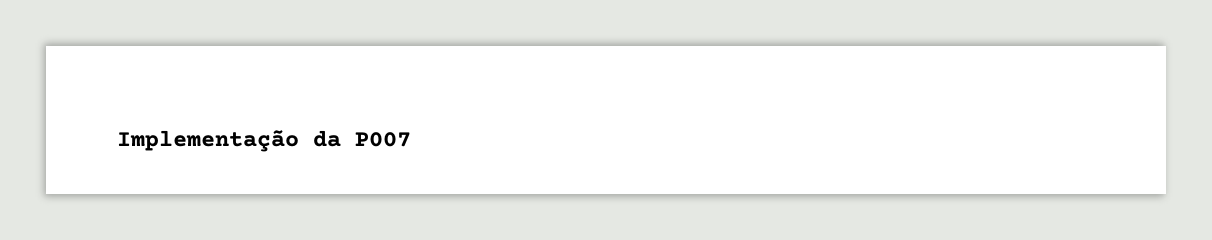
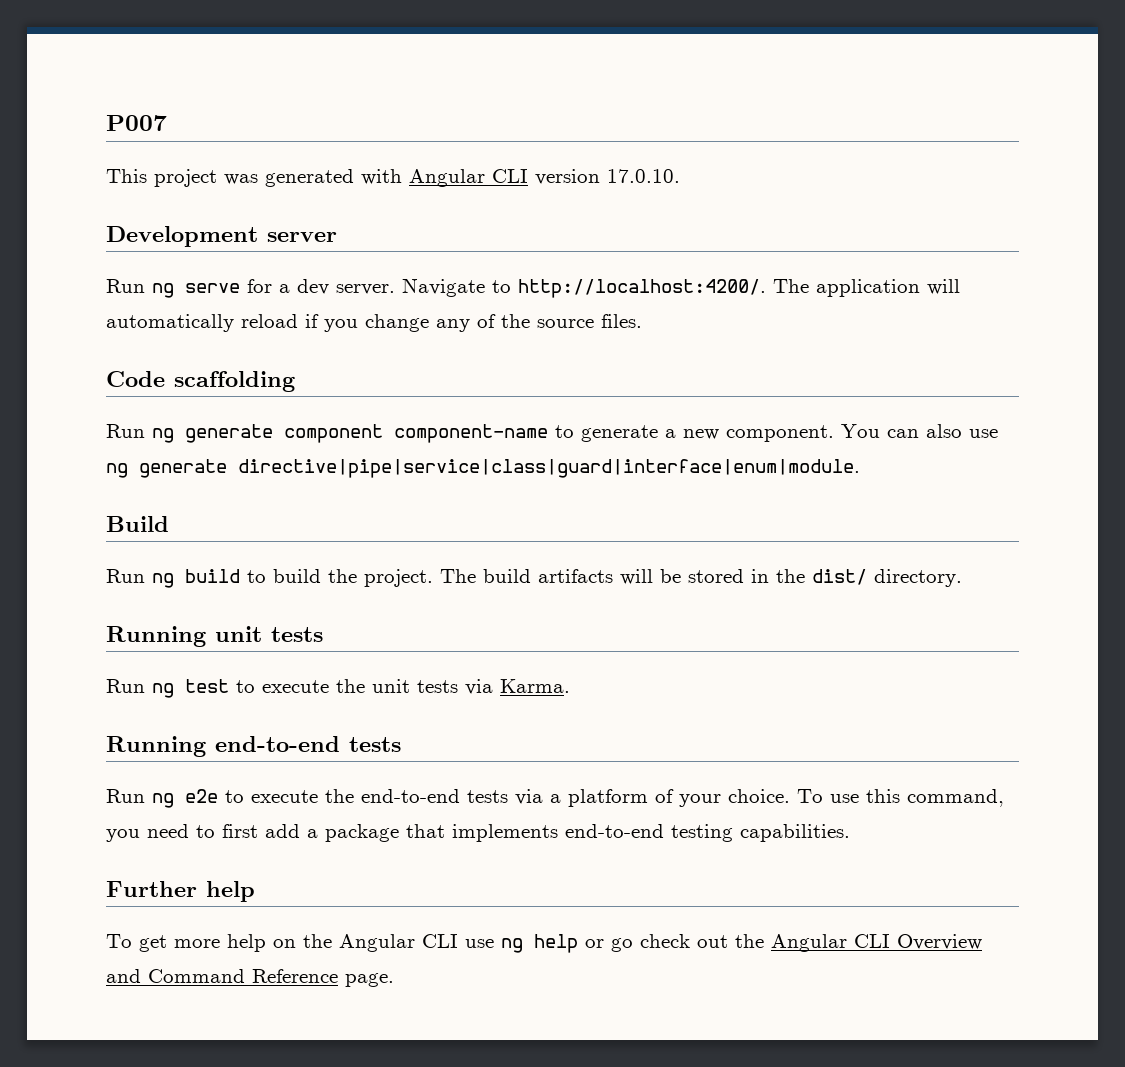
[117,130,341,152] Implementação da -> (106, 123) none
(411, 139) none -> [106,169,680,187] [106,226,337,247] [106,278,960,298] [106,314,642,332] [106,371,295,392] [106,424,998,443] [106,459,860,478] [106,516,169,532] [106,569,962,588] [106,626,323,647] [106,679,570,698] [106,736,401,757] [106,789,1004,808] [106,824,850,842] [106,881,255,902] [106,934,982,953] [106,969,394,987] // This project was generated with Angular CLI version 17.0.10. // Development server // Run ng serve for a dev server. Navigate to http://localhost:4200/. The application will automatically reload if you change any of the source files. // Code scaffolding // Run ng generate component component-name to generate a new component. You can also use ng generate directive|pipe|service|class|guard|interface|enum|module. // Build // Run ng build to build the project. The build artifacts will be stored in the dist/ directory. // Running unit tests // Run ng test to execute the unit tests via Karma. // Running end-to-end tests // Run ng e2e to execute the end-to-end tests via a platform of your choice. To use this command, you need to first add a package that implements end-to-end testing capabilities. // Further help // To get more help on the Angular CLI use ng help or go check out the Angular CLI Overview and Command Reference page.

